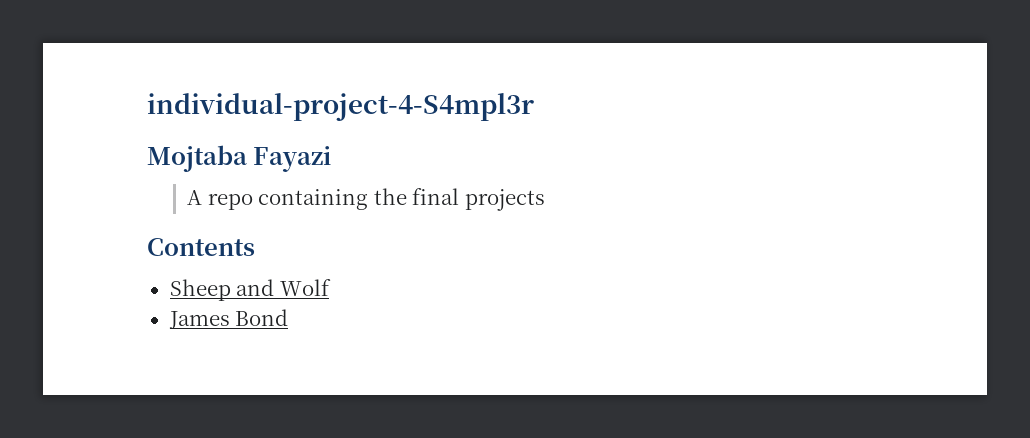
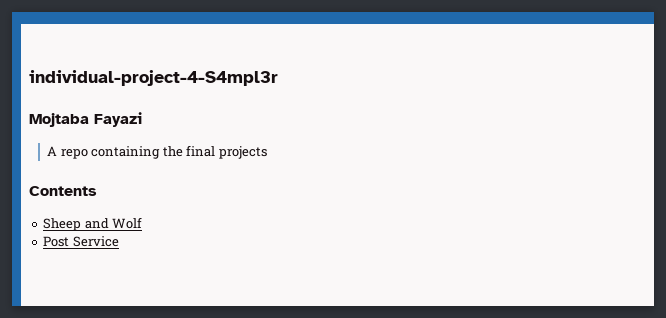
[168,309,289,329] James Bond -> [43,236,119,247] Post Service

